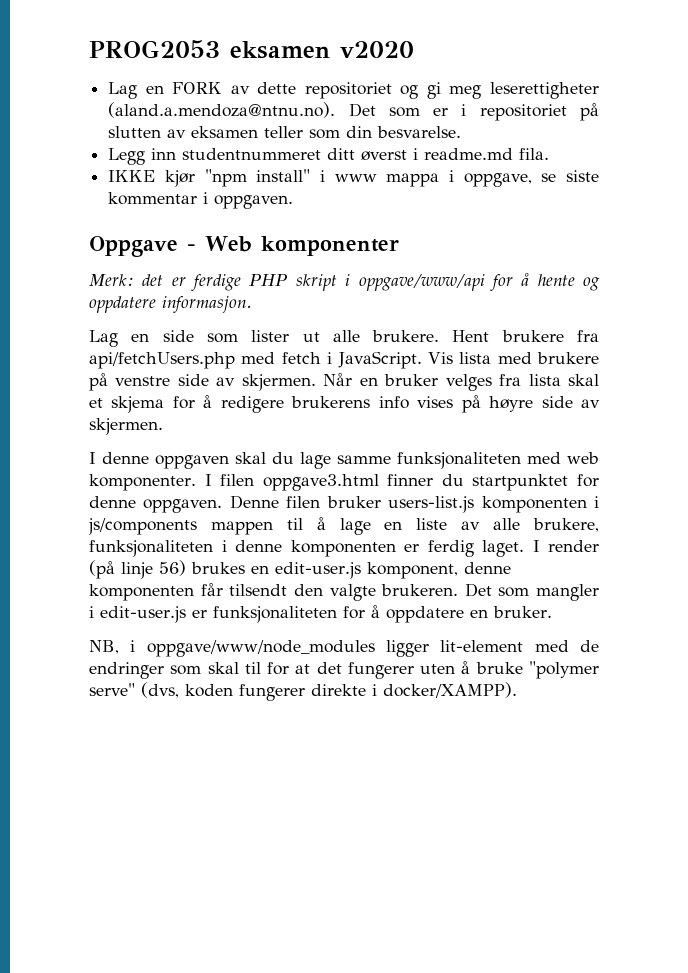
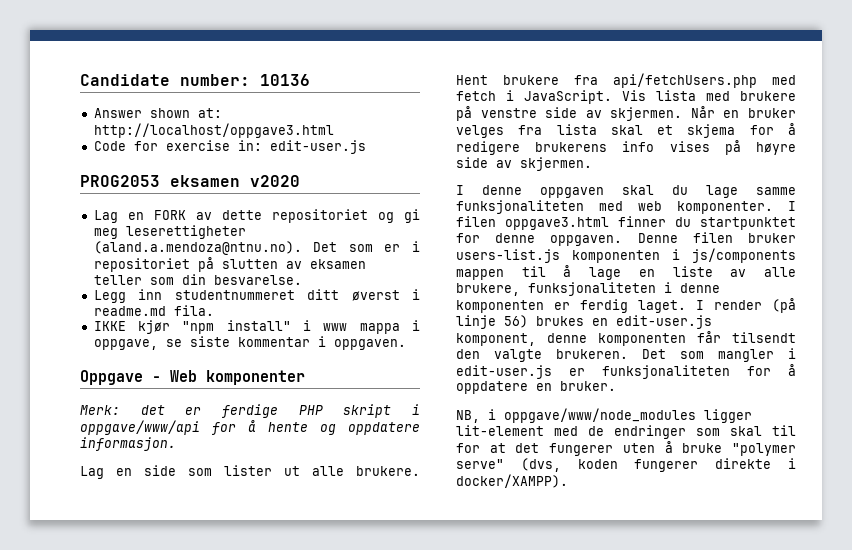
(89, 49) none -> [80,74,310,86] [93,108,222,118] [93,123,334,138] [93,140,366,154] Candidate number: 10136 // Answer shown at: http://localhost/oppgave3.html // Code for exercise in: edit-user.js //

